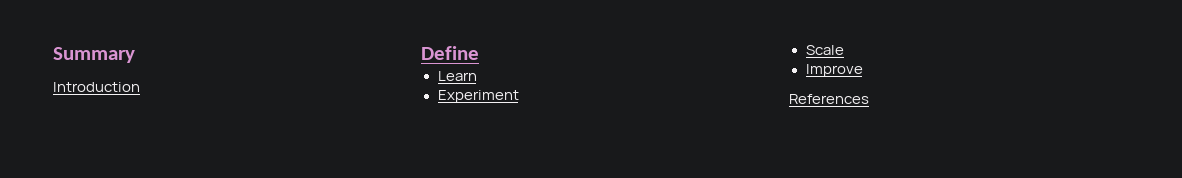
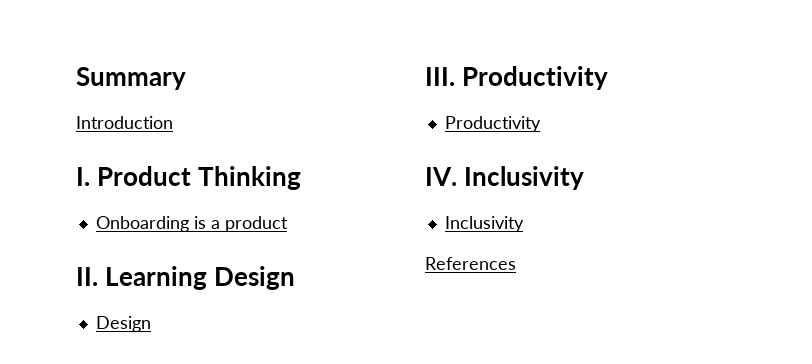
[421,46,479,60] [437,71,477,81] [437,90,519,103] [805,45,844,55] [805,64,863,77] Define // Learn // Experiment // Scale // Improve -> [76,166,301,190] [95,216,288,232] [76,266,295,290] [95,316,151,332] [425,66,608,90] [444,116,541,132] [425,166,584,190] [444,216,524,232] I. Product Thinking // Onboarding is a product // II. Learning Design // Design // III. Productivity // Productivity // IV. Inclusivity // Inclusivity

